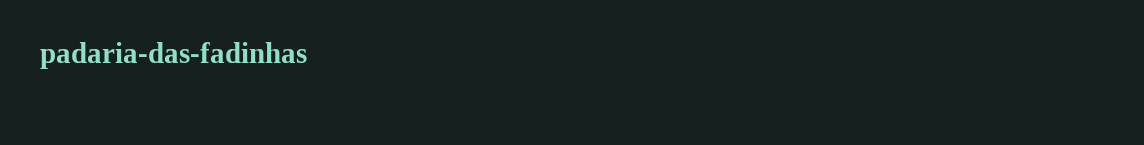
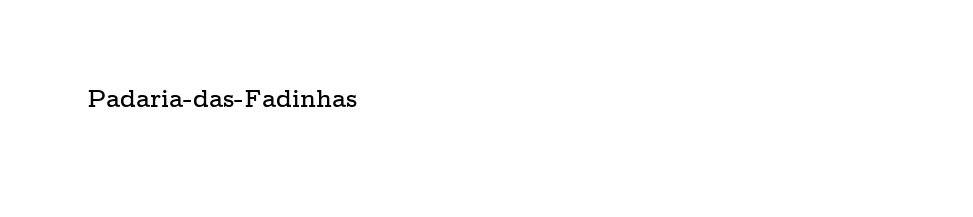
[40,42,307,69] padaria-das-fadinhas -> [87,90,357,107] Padaria-das-Fadinhas

